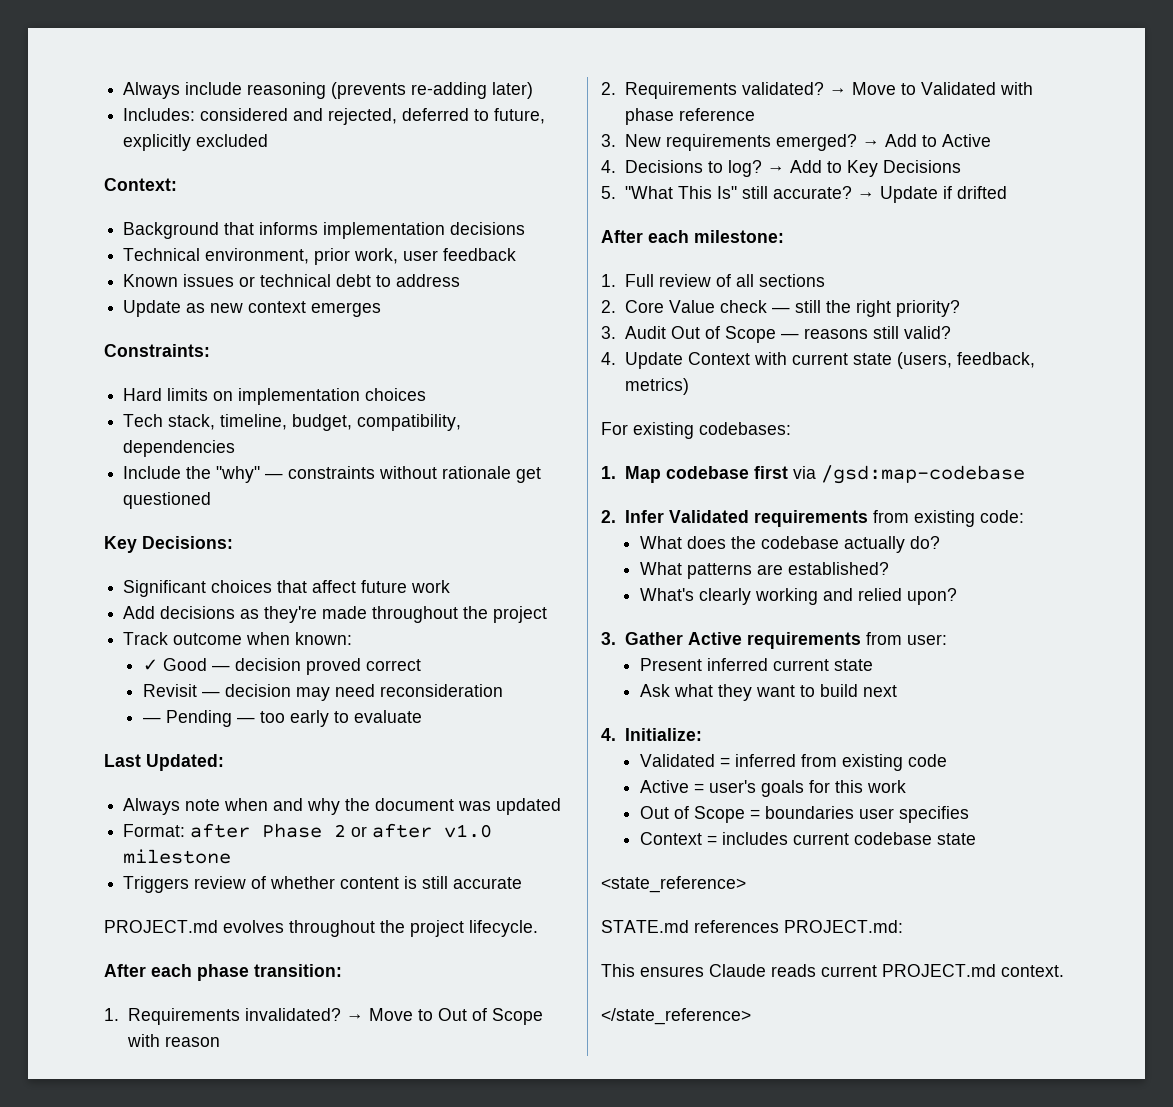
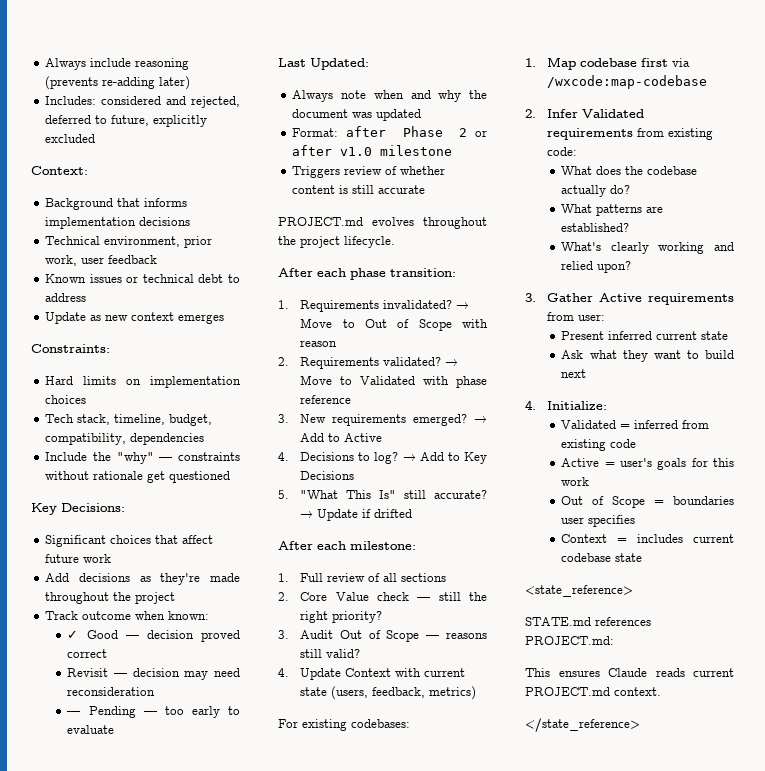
[820,465,1025,484] /gsd:map-codebase -> [547,75,708,89] /wxcode:map-codebase

